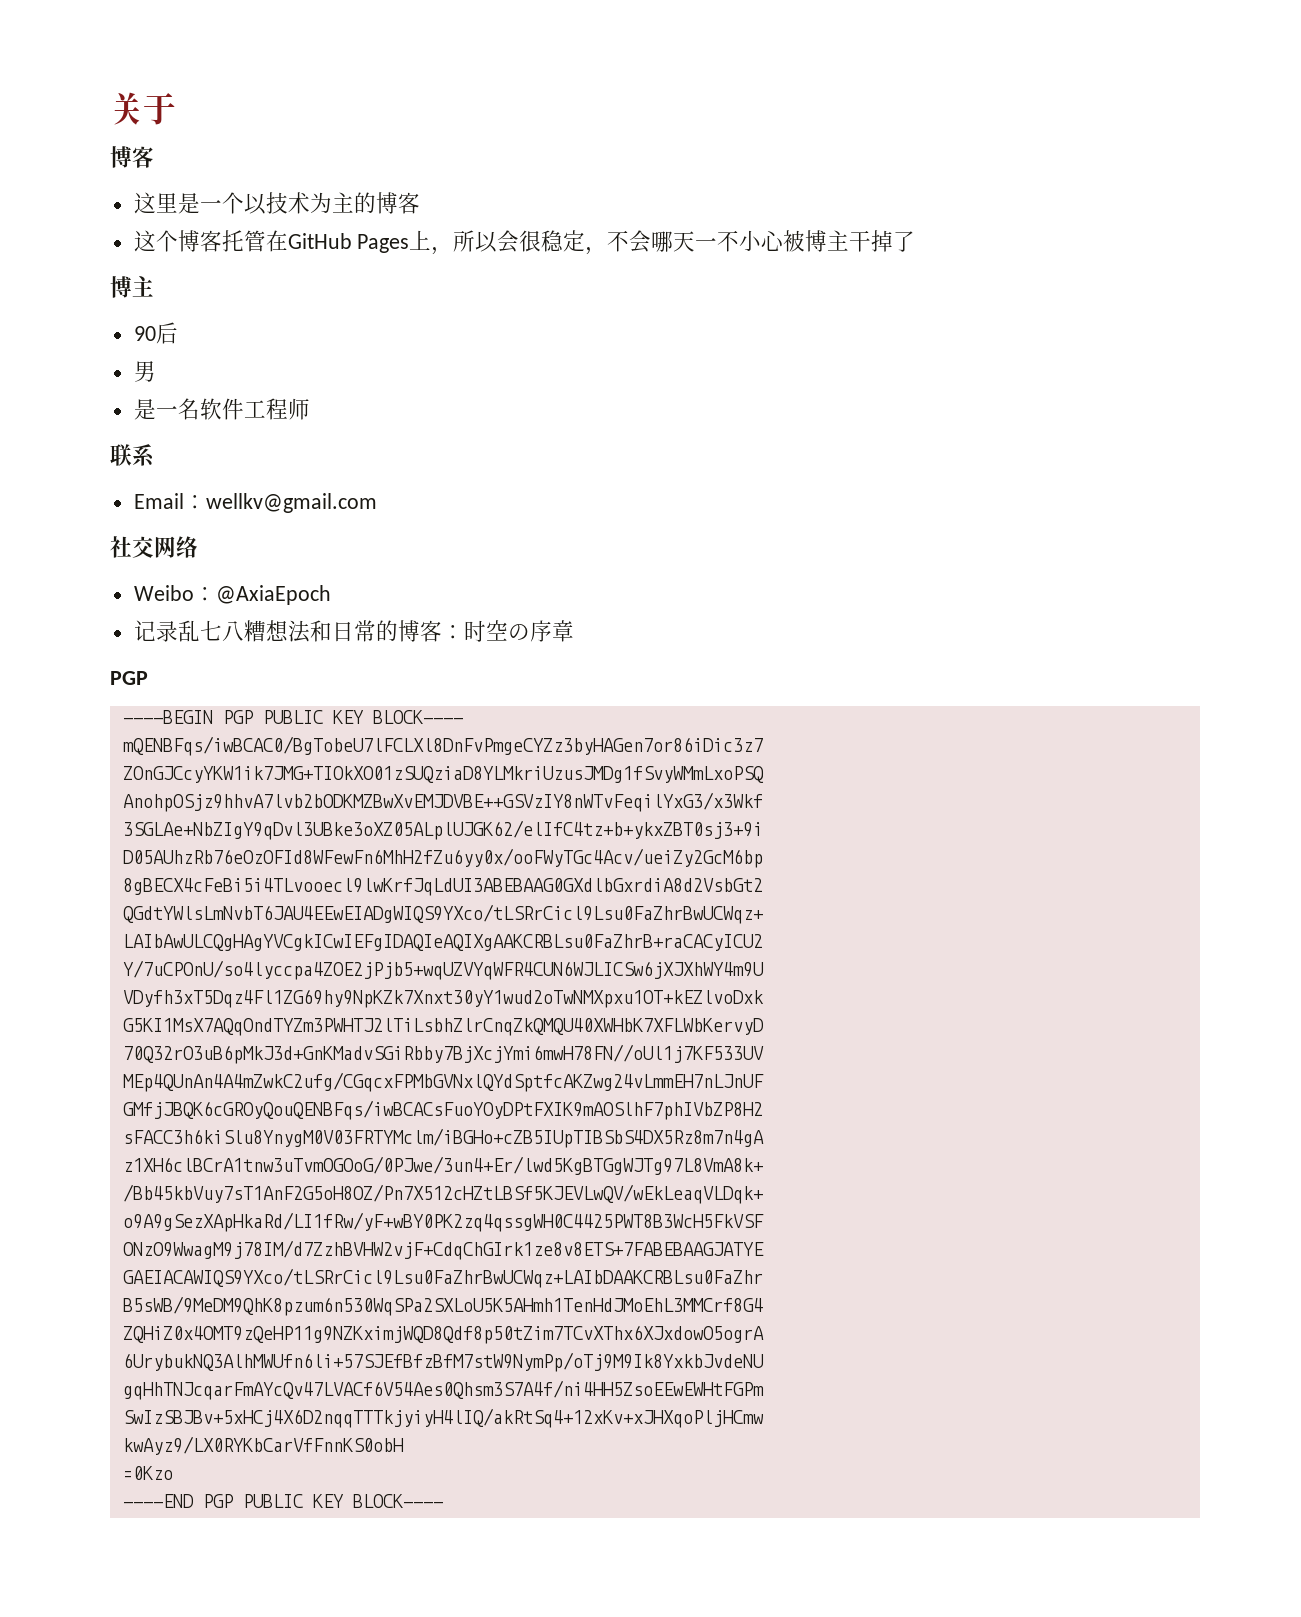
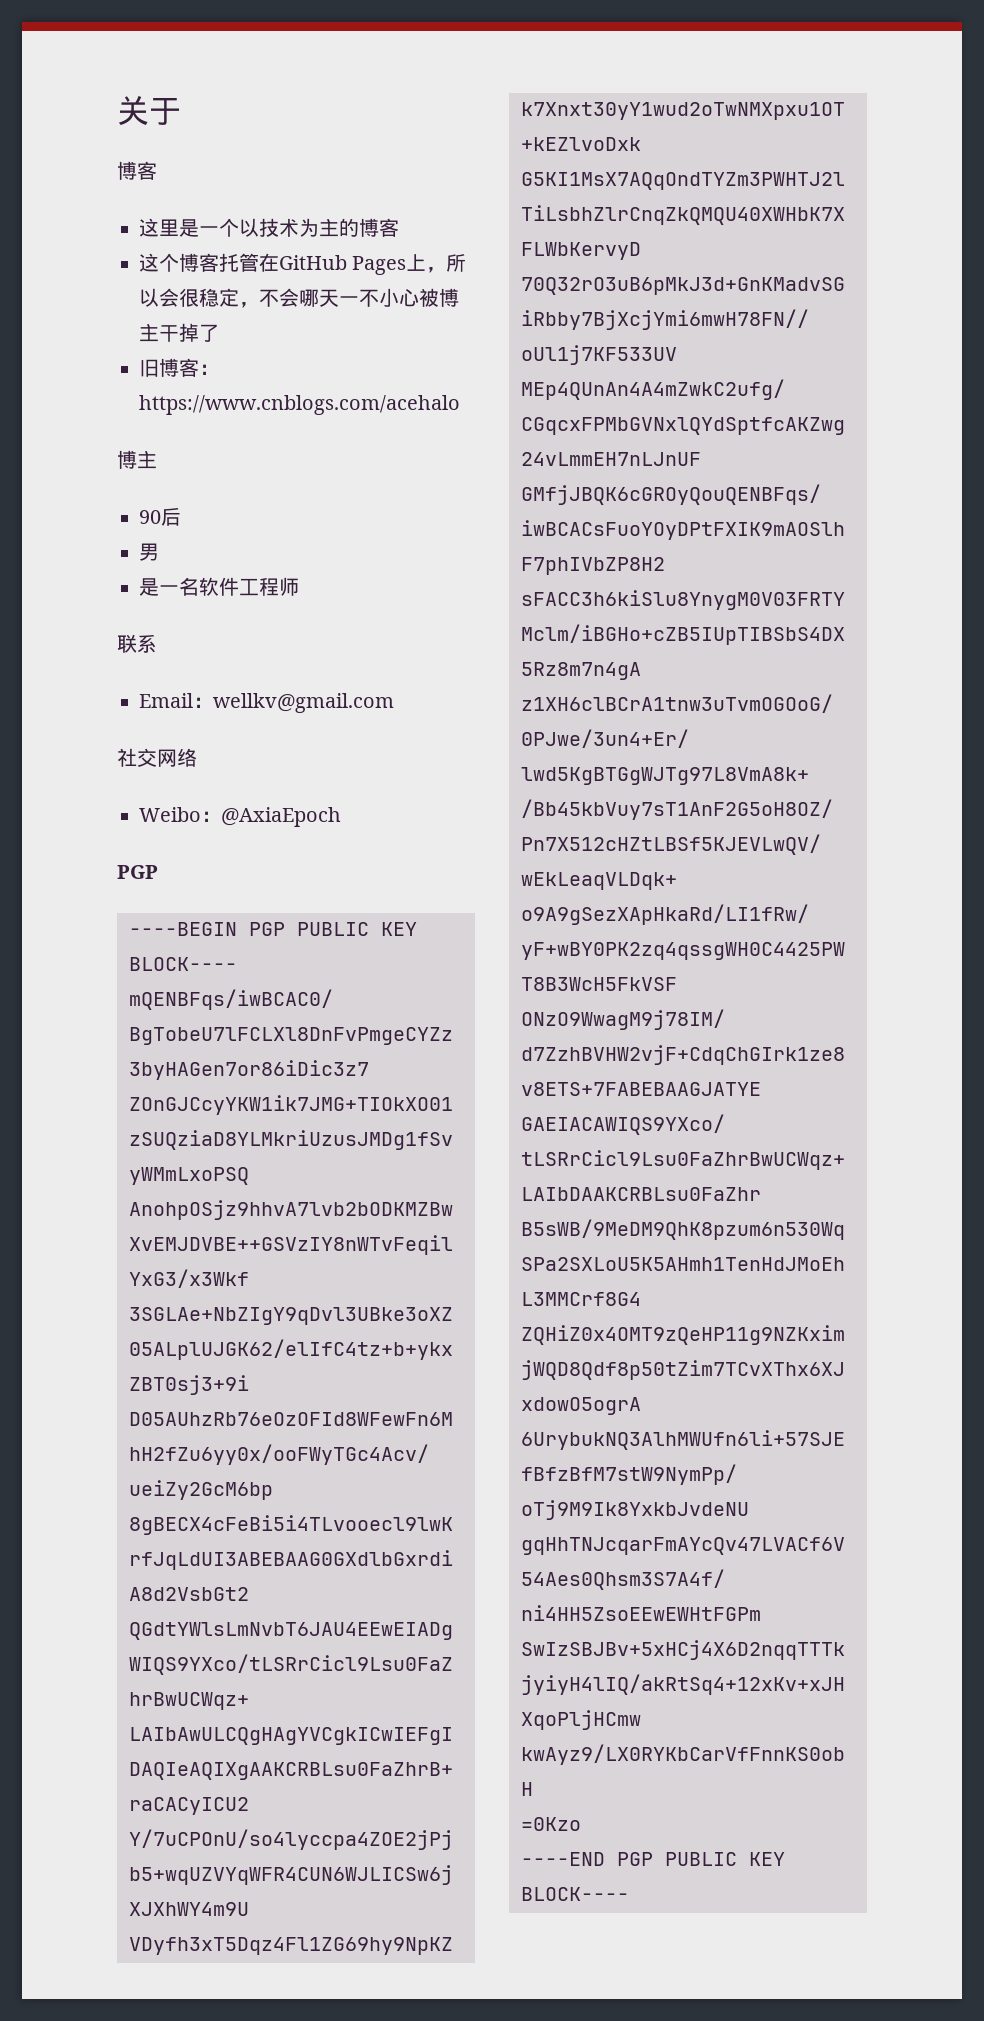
(916, 241) none -> [139,358,219,377] [139,395,460,415] // 旧博客：https://www.cnblogs.com/acehalo
[133,620,574,643] // 记录乱七八糟想法和日常的博客：时空の序章 -> (341, 817) none

